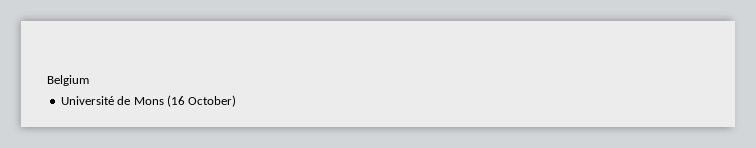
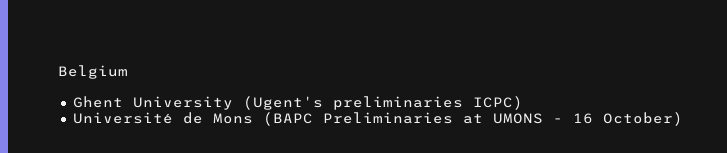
[60,95,185,107] Université de Mons (16 -> [72,96,523,110] [72,112,593,126] Ghent University (Ugent's preliminaries ICPC) // Université de Mons (BAPC Preliminaries at UMONS - 16

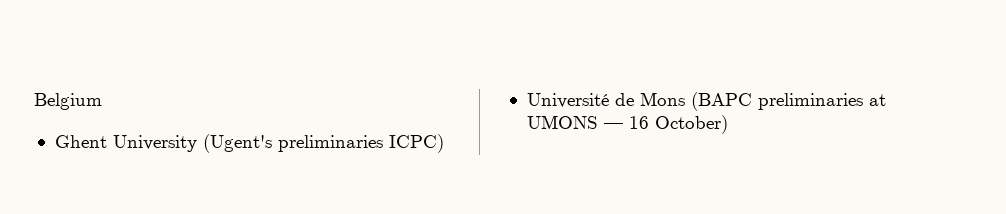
[322,112,453,124] Preliminaries -> [757,93,863,110] preliminaries
[552,118,563,123] - -> [603,123,623,129] —

